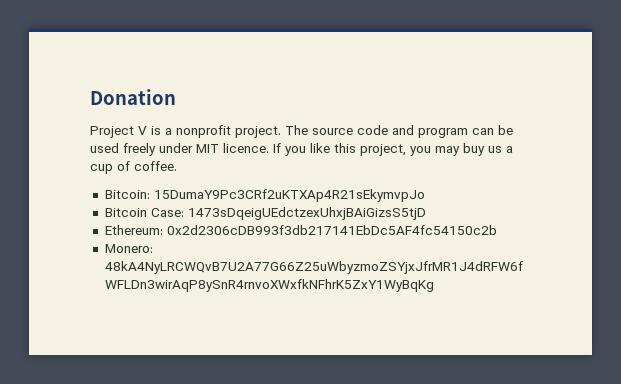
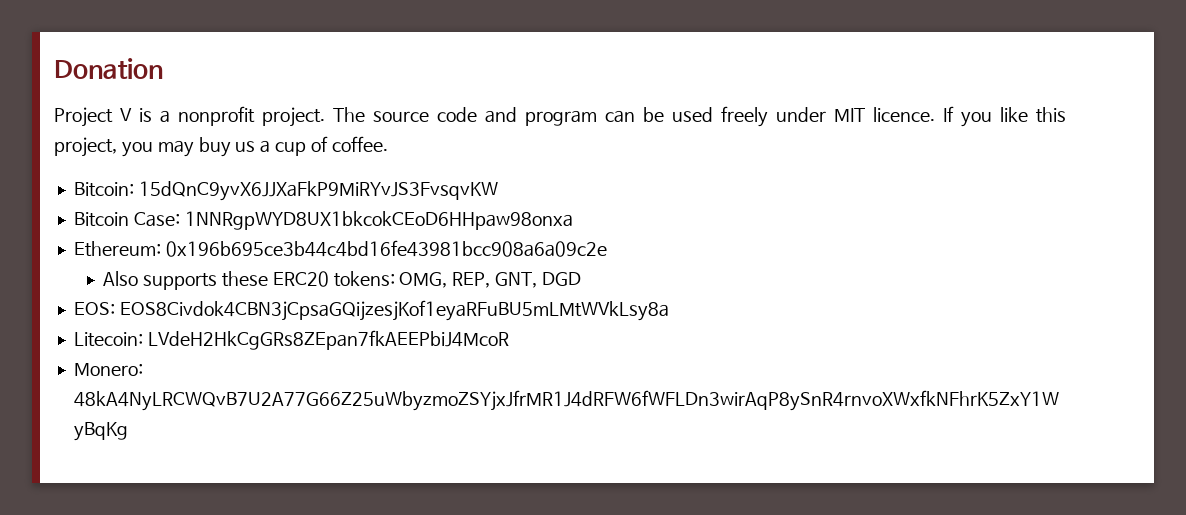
[153,189,425,202] 15DumaY9Pc3CRf2uKTXAp4R21sEkymvpJo -> [138,181,498,201] 15dQnC9yvX6JJXaFkP9MiRYvJS3FvsqvKW
[187,207,426,220] 1473sDqeigUEdctzexUhxjBAiGizsS5tjD -> [184,211,573,230] 1NNRgpWYD8UX1bkcokCEoD6HHpaw98onxa
[166,225,497,235] 0x2d2306cDB993f3db217141EbDc5AF4fc54150c2b -> [165,240,607,257] [103,271,581,290] [73,300,669,321] [73,330,509,350] 0x196b695ce3b44c4bd16fe43981bcc908a6a09c2e // Also supports these ERC20 tokens: OMG, REP, GNT, DGD // EOS: EOS8Civdok4CBN3jCpsaGQijzesjKof1eyaRFuBU5mLMtWVkLsy8a // Litecoin: LVdeH2HkCgGRs8ZEpan7fkAEEPbiJ4McoR

